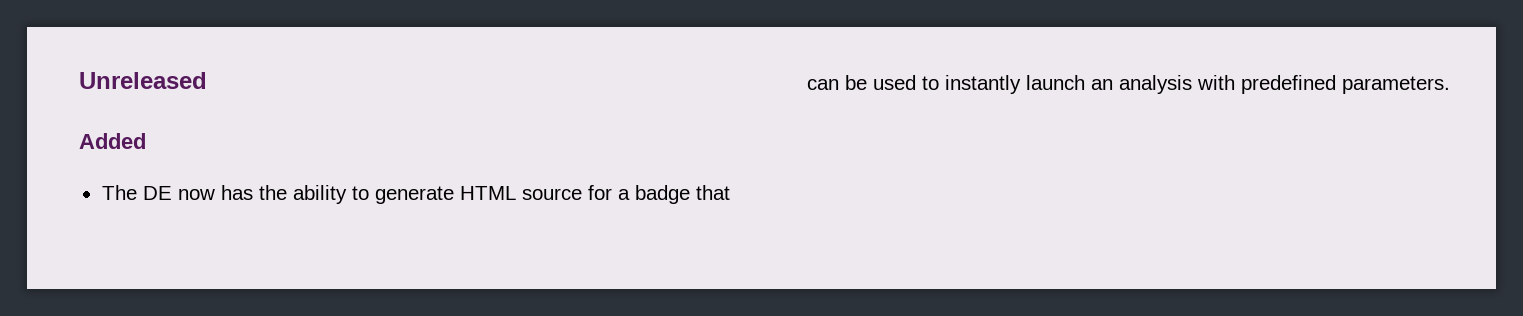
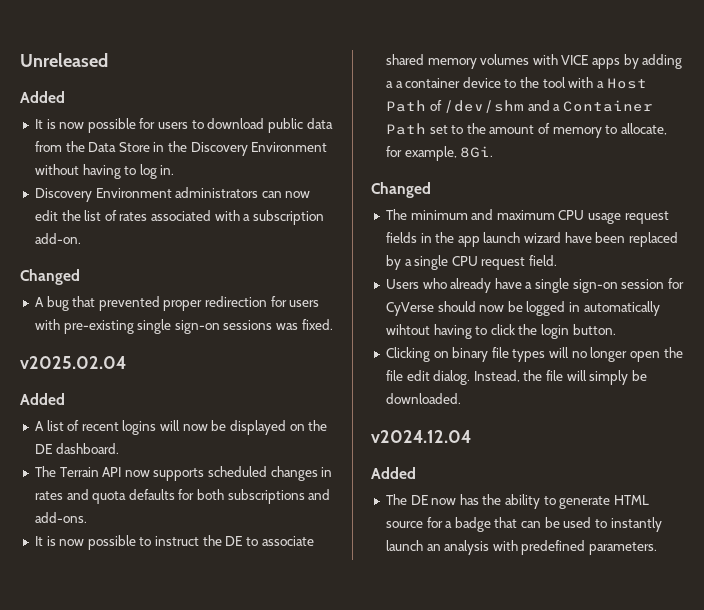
(146, 141) none -> [34,118,333,133] [34,141,328,156] [34,164,175,179] [34,187,311,202] [34,210,325,225] [34,233,81,244] [20,269,80,285] [34,296,320,311] [34,319,333,334] [20,356,126,369] [20,393,65,405] [34,420,328,435] [34,443,119,454] [34,466,333,481] [34,489,331,504] [34,512,87,523] [34,535,314,550] [385,54,683,69] [385,77,647,89] [385,100,654,113] [385,123,668,138] [385,146,494,161] [371,182,431,198] [385,209,669,224] [385,232,679,247] [385,255,558,270] [385,278,685,293] [385,301,660,316] [385,324,616,339] [385,347,683,362] [385,370,648,385] [385,393,461,404] [371,430,471,443] [371,467,416,479] // It is now possible for users to download public data from the Data Store in the Discovery Environment without having to log in. // Discovery Environment administrators can now edit the list of rates associated with a subscription add-on. // Changed // A bug that prevented proper redirection for users with pre-existing single sign-on sessions was fixed. // v2025.02.04 // Added // A list of recent logins will now be displayed on the DE dashboard. // The Terrain API now supports scheduled changes in rates and quota defaults for both subscriptions and add-ons. // It is now possible to instruct the DE to associate shared memory volumes with VICE apps by adding a a container device to the tool with a Host Path of /dev/shm and a Container Path set to the amount of memory to allocate, for example, 8Gi. // Changed // The minimum and maximum CPU usage request fields in the app launch wizard have been replaced by a single CPU request field. // Users who already have a single sign-on session for CyVerse should now be logged in automatically wihtout having to click the login button. // Clicking on binary file types will no longer open the file edit dialog. Instead, the file will simply be downloaded. // v2024.12.04 // Added

